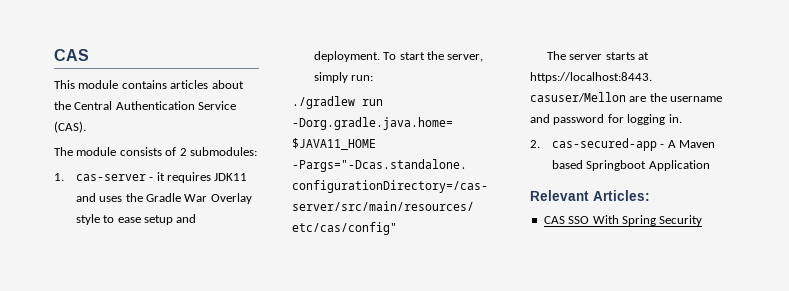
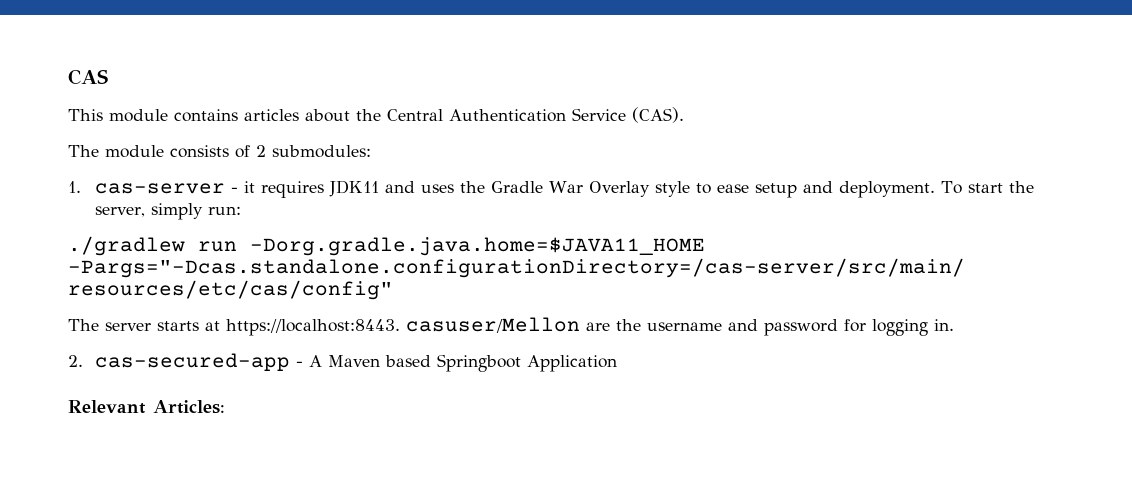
[543,215,703,226] // CAS SSO With Spring Security -> (225, 407) none

